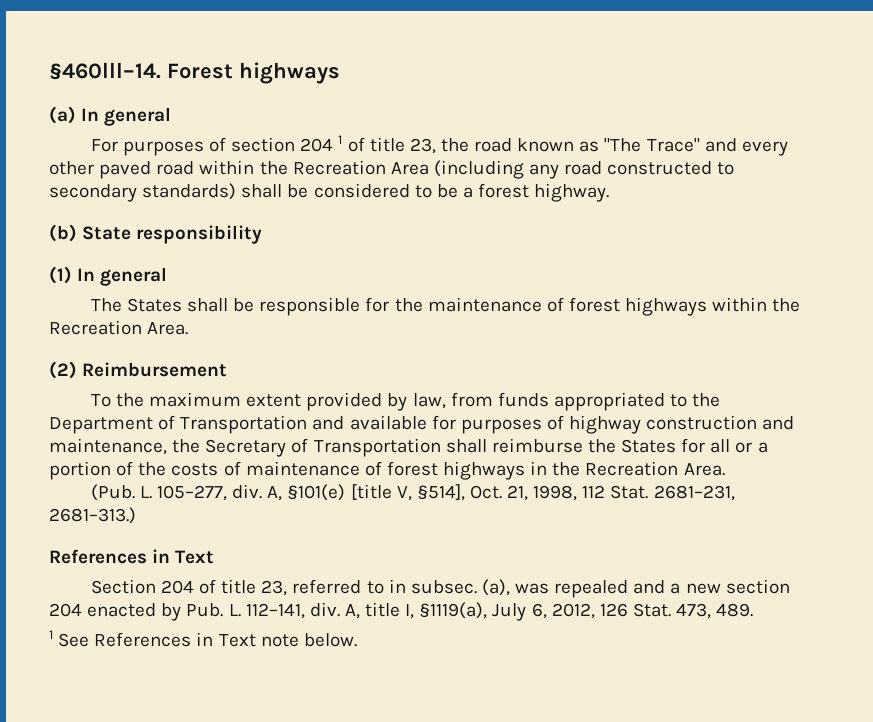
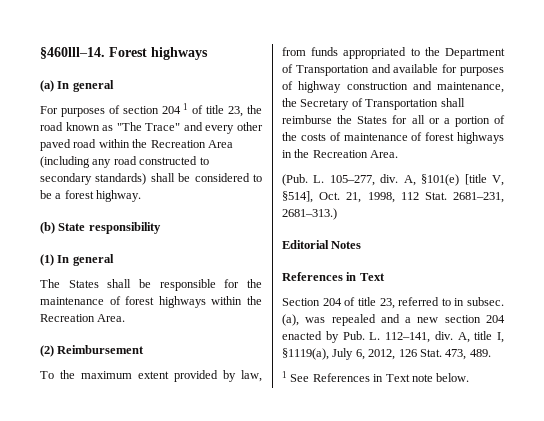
(136, 515) none -> [282,240,362,249] // Editorial Notes

